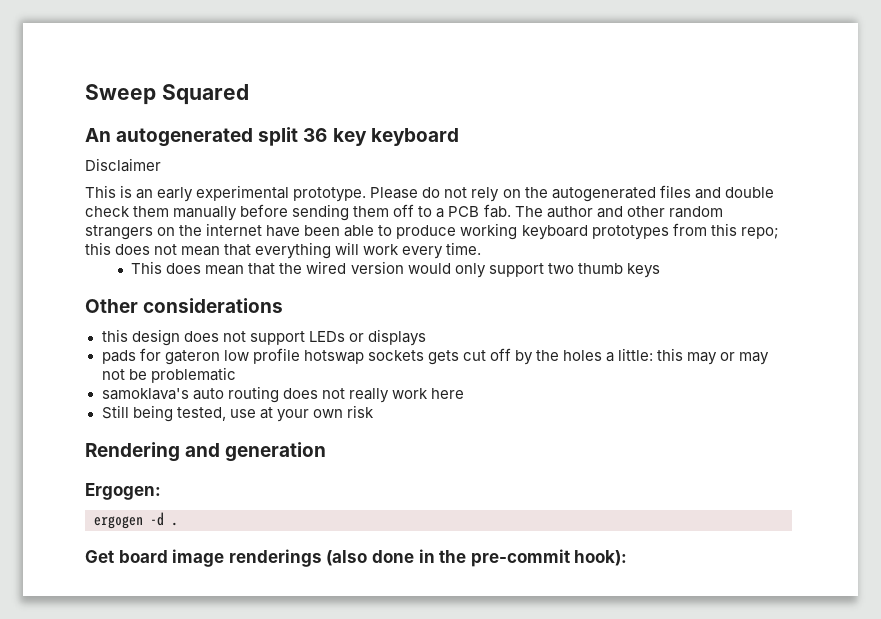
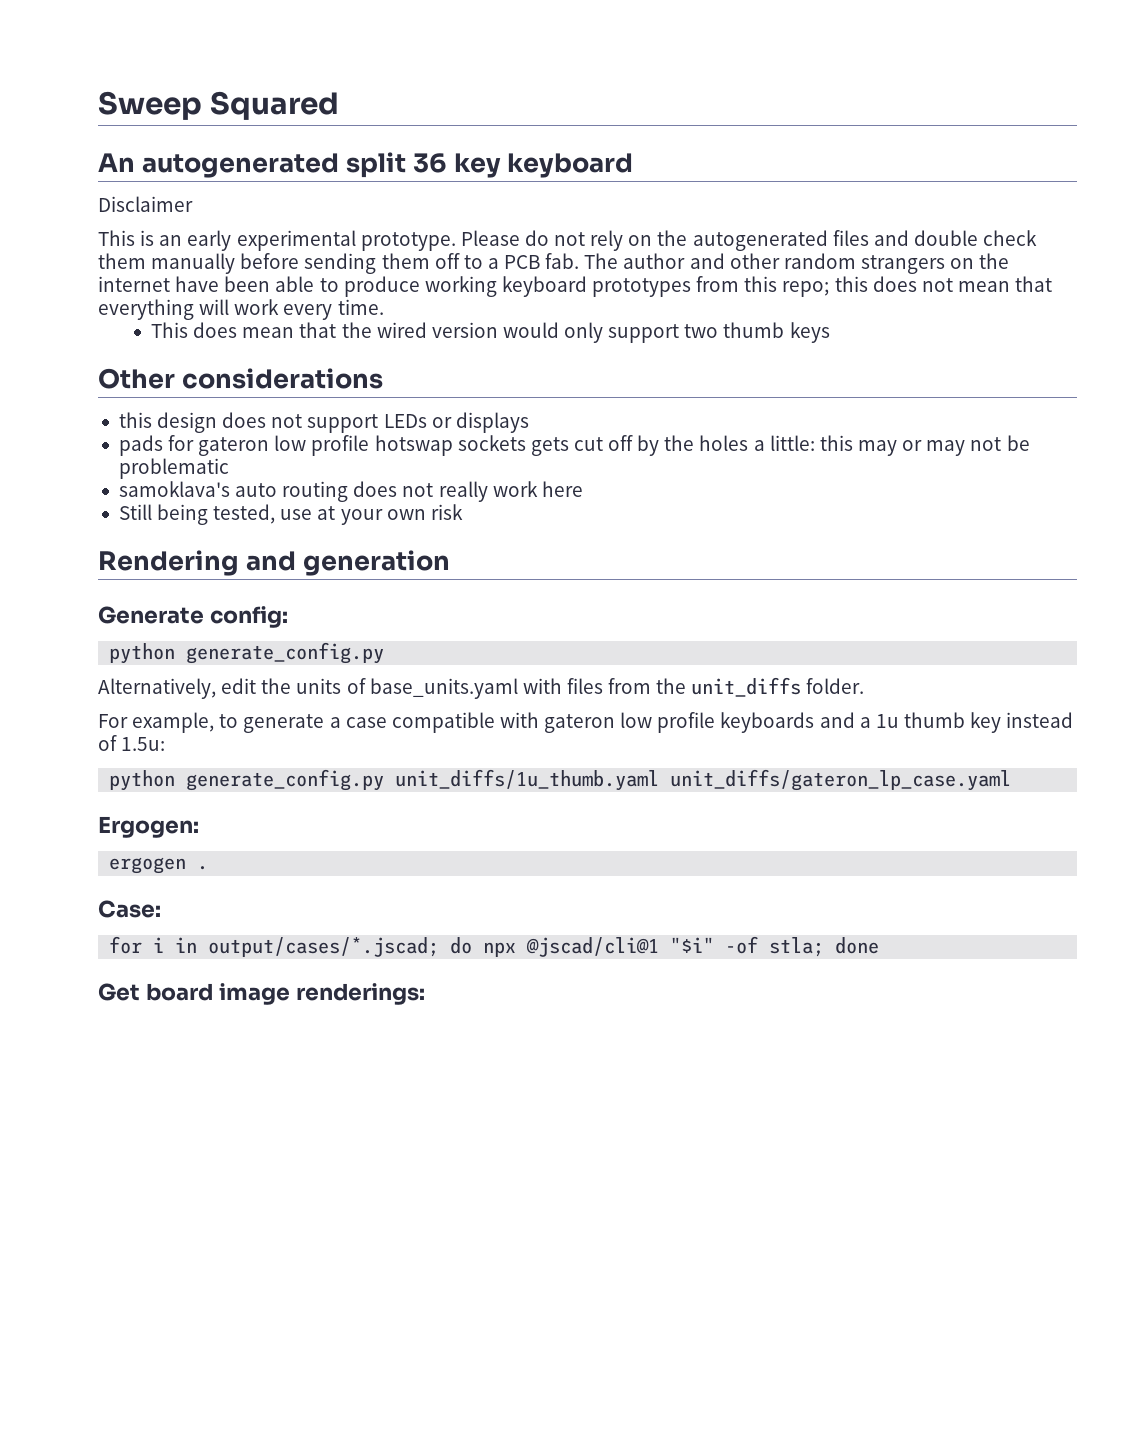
(327, 452) none -> [98,606,288,628] [109,642,385,664] [98,677,865,699] [98,712,1074,733] [98,735,166,751] [109,769,1012,791] // Generate config: // python generate_config.py // Alternatively, edit the units of base_units.yaml with files from the unit_diffs folder. // For example, to generate a case compatible with gateron low profile keyboards and a 1u thumb key instead of 1.5u: // python generate_config.py unit_diffs/1u_thumb.yaml unit_diffs/gateron_lp_case.yaml
[150,512,164,526] -d -> (187, 865) none
[85,549,628,567] Get board image renderings (also done in the pre-commit hook): -> [98,900,161,918] [109,936,880,957] [98,983,425,1005] Case: // for i in output/cases/*.jscad; do npx @jscad/cli@1 "$i" -of stla; done // Get board image renderings:

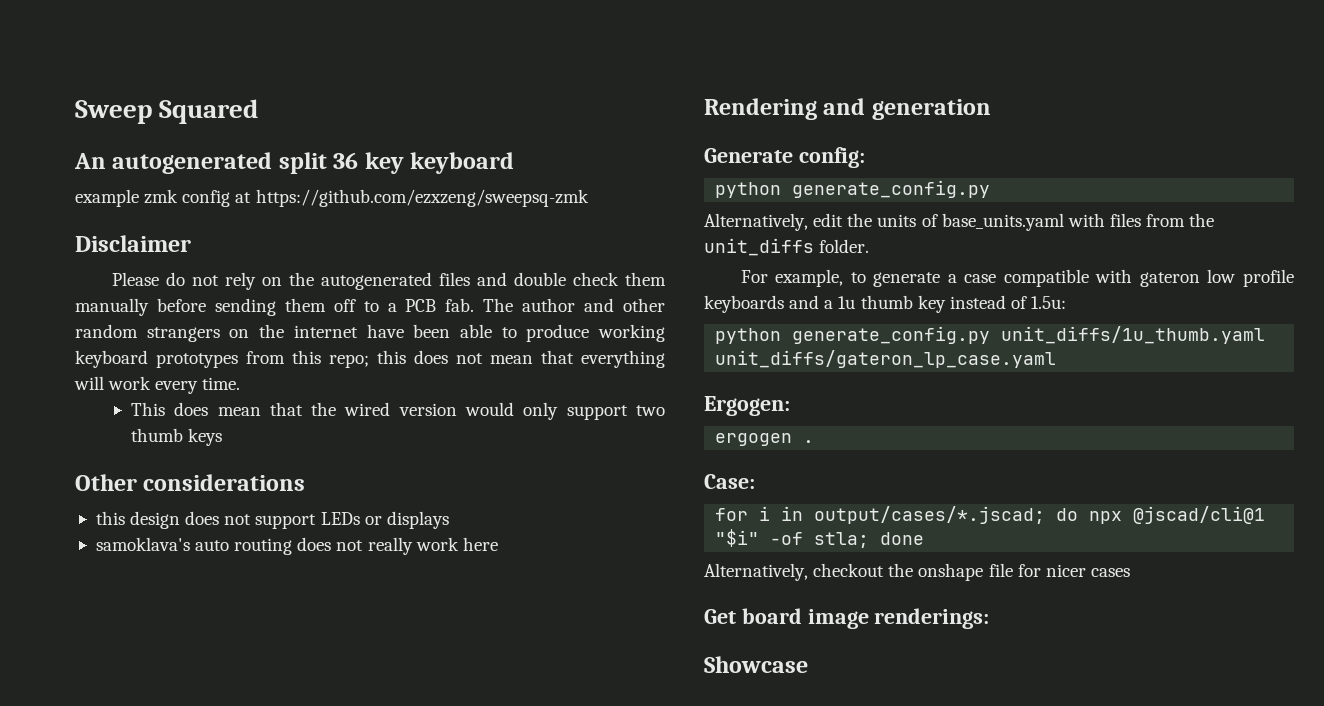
[98,196,193,212] [98,230,456,251] Disclaimer // This is an early experimental prototype. -> [75,189,589,207] [75,235,191,252] example zmk config at https://github.com/ezxzeng/sweepsq-zmk // Disclaimer //
[118,435,1030,456] [118,458,229,479] // pads for gateron low profile hotswap sockets gets cut off by the holes a little: this may or may not be problematic -> (449, 520) none
[118,504,463,525] // Still being tested, use at your own risk -> (498, 544) none
(880, 945) none -> [704,563,1130,581] // Alternatively, checkout the onshape file for nicer cases
(425, 994) none -> [704,656,808,673] // Showcase

